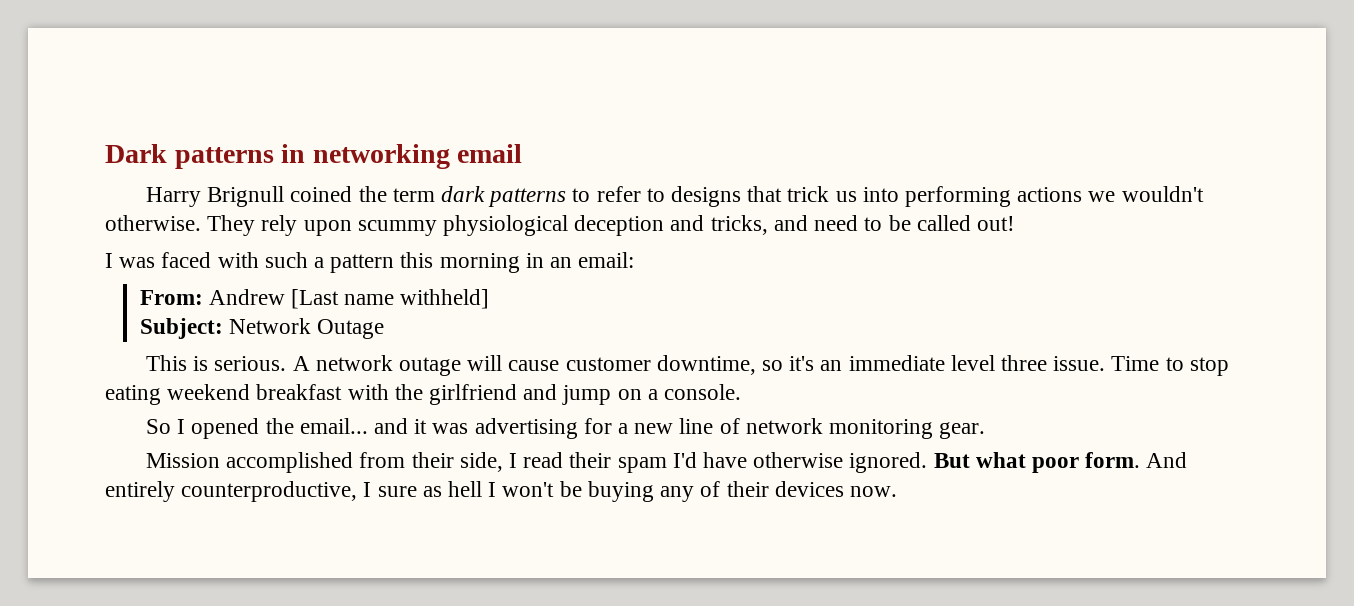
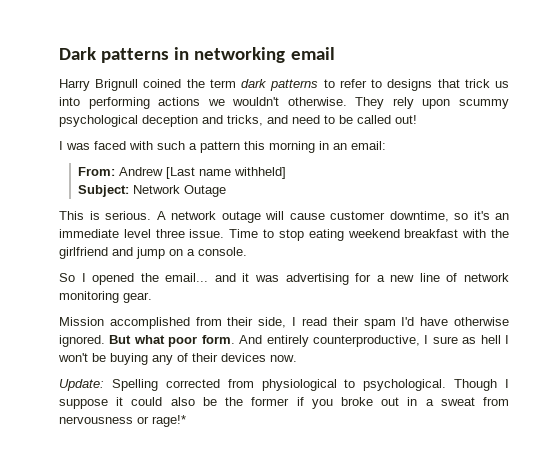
[443,215,569,236] physiological -> [59,115,138,127] psychological
(897, 491) none -> [59,379,509,391] [59,397,510,409] [59,415,186,427] // Update: Spelling corrected from physiological to psychological. Though I suppose it could also be the former if you broke out in a sweat from nervousness or rage!*

